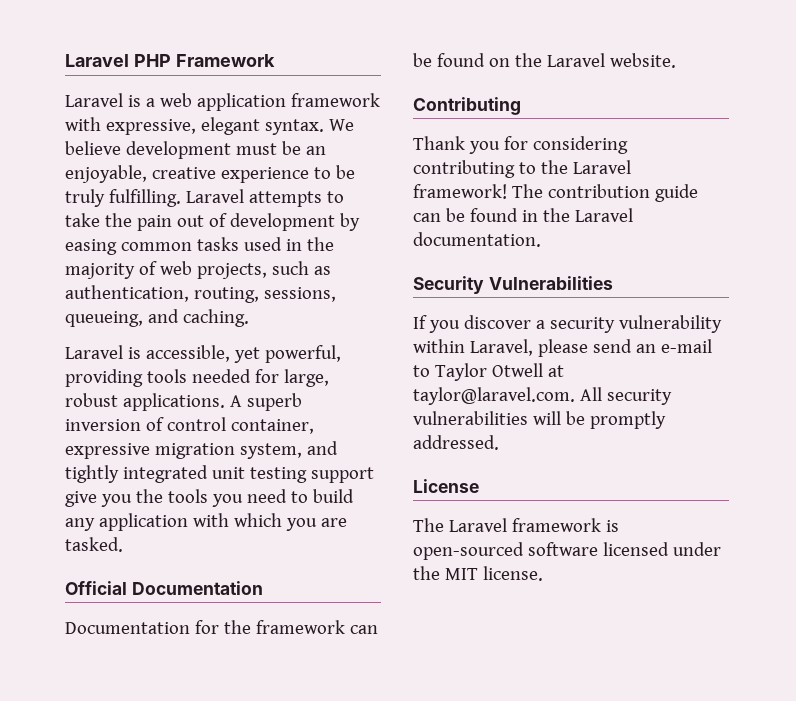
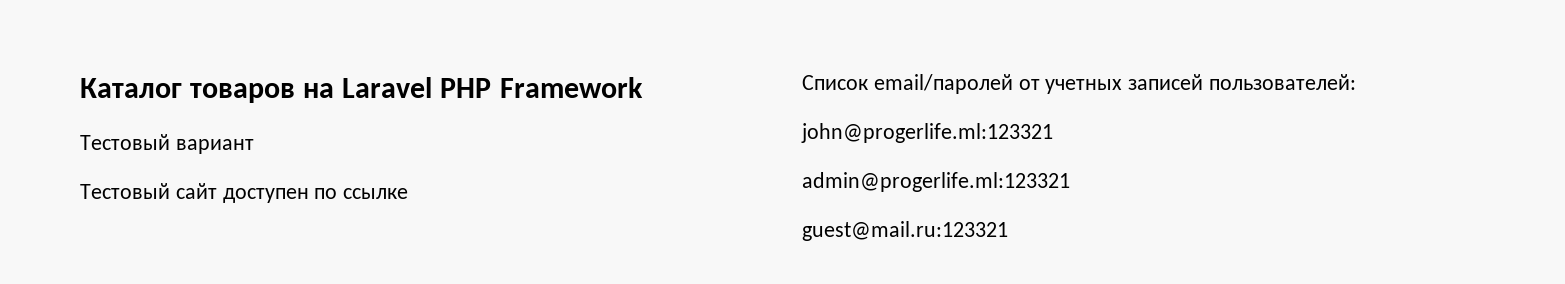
(65, 60) none -> [80,78,335,103] Каталог товаров на
[65,93,380,111] [65,117,354,135] [65,141,326,159] [65,165,355,183] [65,189,344,207] [65,213,360,231] [65,237,334,255] [65,261,331,279] [65,285,336,303] [65,309,249,327] [65,345,341,363] [65,369,329,387] [65,393,302,411] [65,417,314,434] [65,441,338,459] [65,465,374,483] [65,489,354,507] [65,513,347,531] [65,537,123,552] [65,581,263,595] [65,620,378,634] [413,53,676,68] [413,97,521,115] [413,136,628,154] [413,160,631,178] [413,184,698,202] [413,208,633,222] [413,232,541,247] [413,276,613,294] [413,315,722,333] [413,339,712,357] [413,363,564,381] [413,387,672,405] [413,411,666,429] [413,435,499,450] [413,479,479,493] [413,518,619,532] [413,542,721,560] [413,566,543,581] Laravel is a web application framework with expressive, elegant syntax. We believe development must be an enjoyable, creative experience to be truly fulfilling. Laravel attempts to take the pain out of development by easing common tasks used in the majority of web projects, such as authentication, routing, sessions, queueing, and caching. // Laravel is accessible, yet powerful, providing tools needed for large, robust applications. A superb inversion of control container, expressive migration system, and tightly integrated unit testing support give you the tools you need to build any application with which you are tasked. // Official Documentation // Documentation for the framework can be found on the Laravel website. // Contributing // Thank you for considering contributing to the Laravel framework! The contribution guide can be found in the Laravel documentation. // Security Vulnerabilities // If you discover a security vulnerability within Laravel, please send an e-mail to Taylor Otwell at taylor@laravel.com. All security vulnerabilities will be promptly addressed. // License // The Laravel framework is open-sourced software licensed under the MIT license. -> [80,134,254,154] [80,183,409,203] [802,74,1357,94] [801,123,1053,143] [802,172,1070,192] [802,221,1008,241] Тестовый вариант // Тестовый сайт доступен по ссылке // Список email/паролей от учетных записей пользователей: // john@progerlife.ml:123321 // admin@progerlife.ml:123321 // guest@mail.ru:123321

